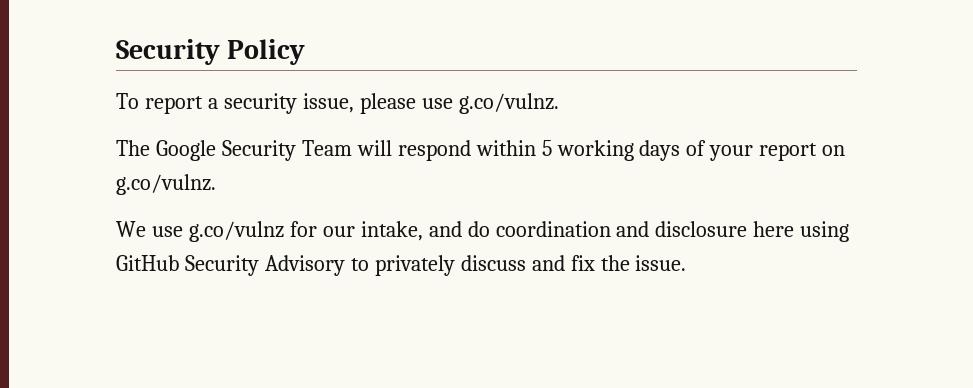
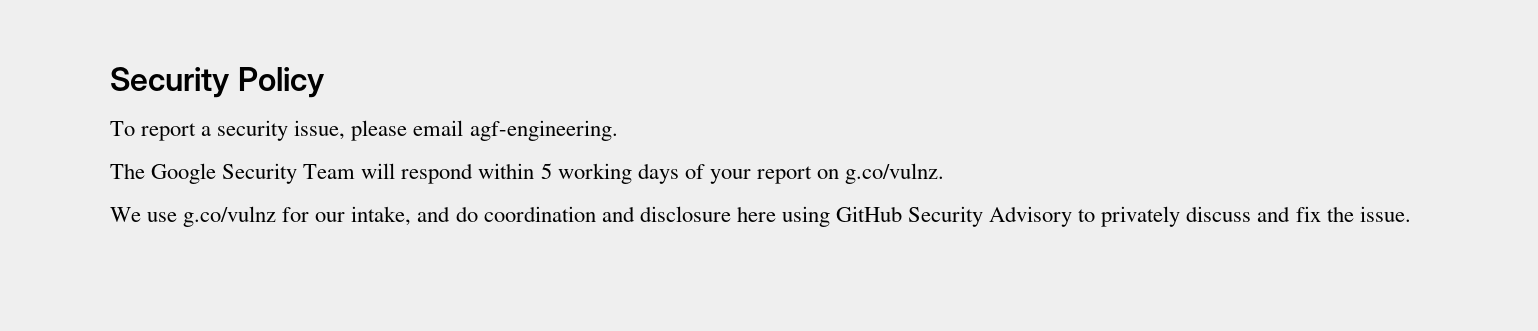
[421,93,559,114] use g.co/vulnz. -> [413,120,618,141] email agf-engineering.

